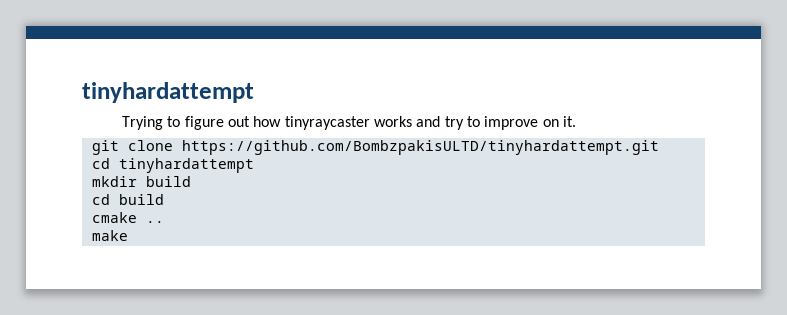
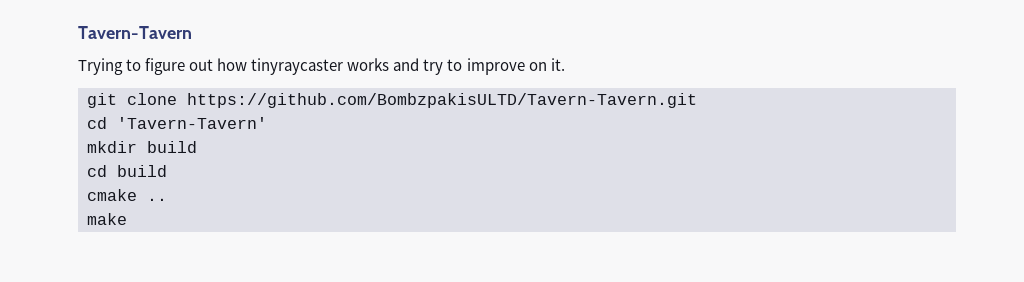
[82,82,254,103] tinyhardattempt -> [78,26,192,39] Tavern-Tavern
[181,140,659,155] [91,158,254,173] https://github.com/BombzpakisULTD/tinyhardattempt.git // cd tinyhardattempt -> [187,93,697,108] [87,117,267,129] https://github.com/BombzpakisULTD/Tavern-Tavern.git // cd 'Tavern-Tavern'

